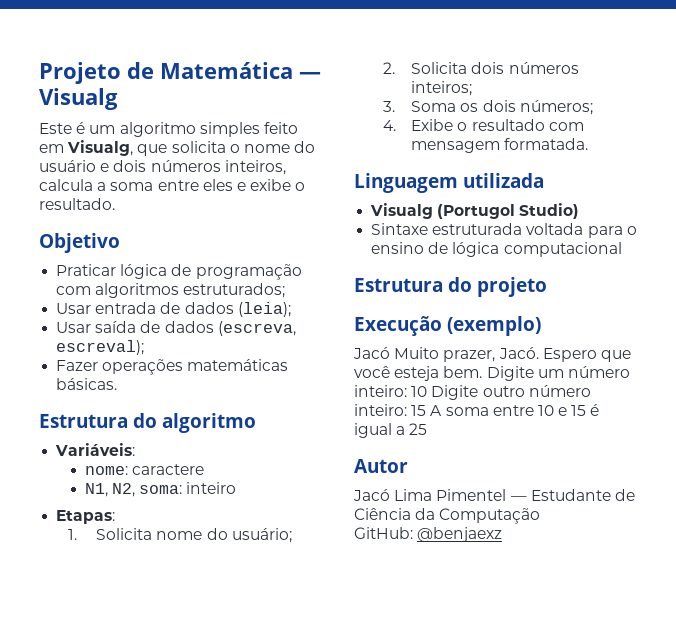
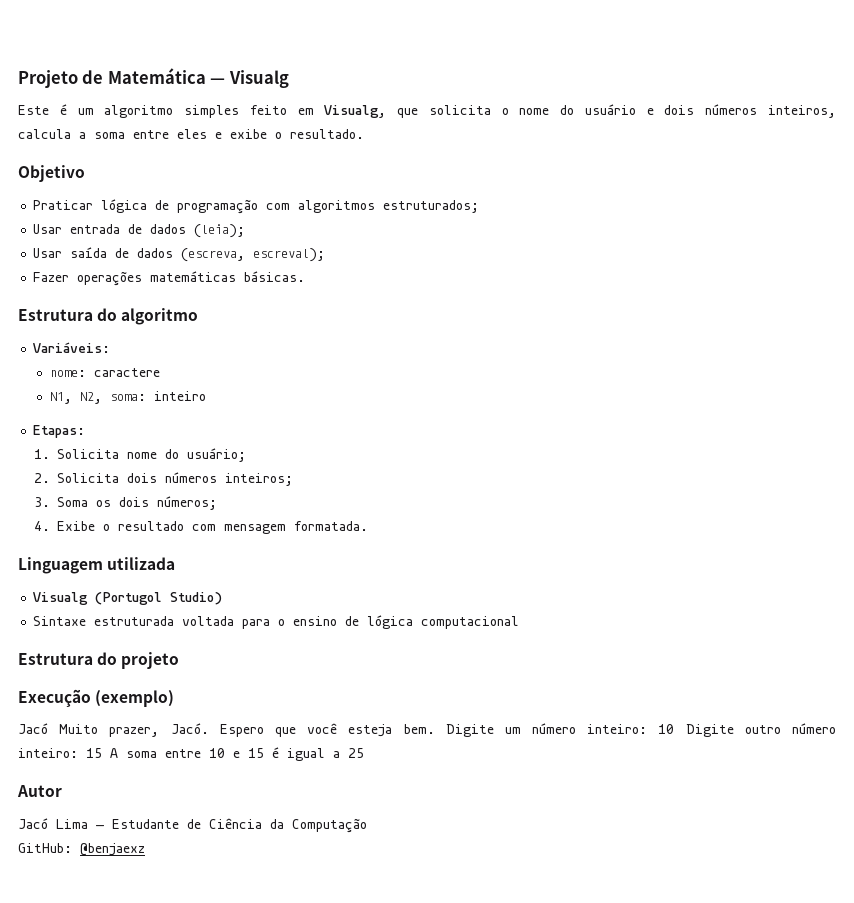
[436,489,507,501] Pimentel -> (88, 824) none

